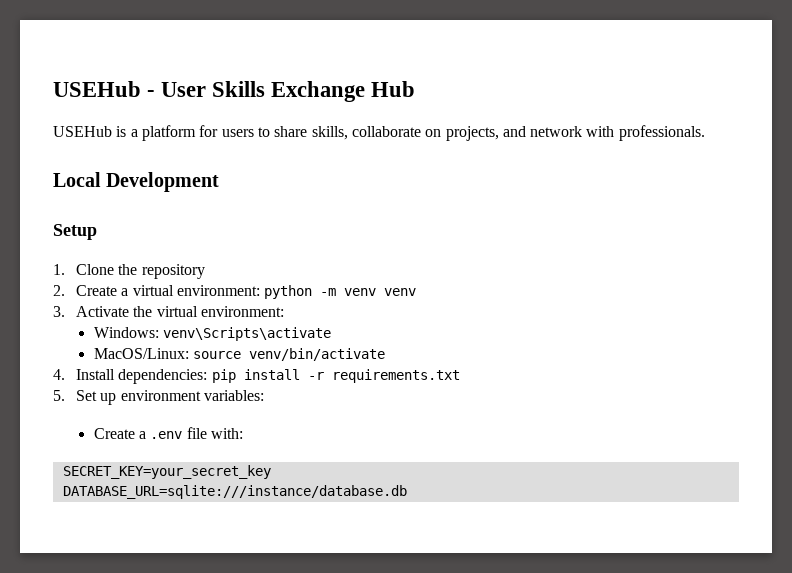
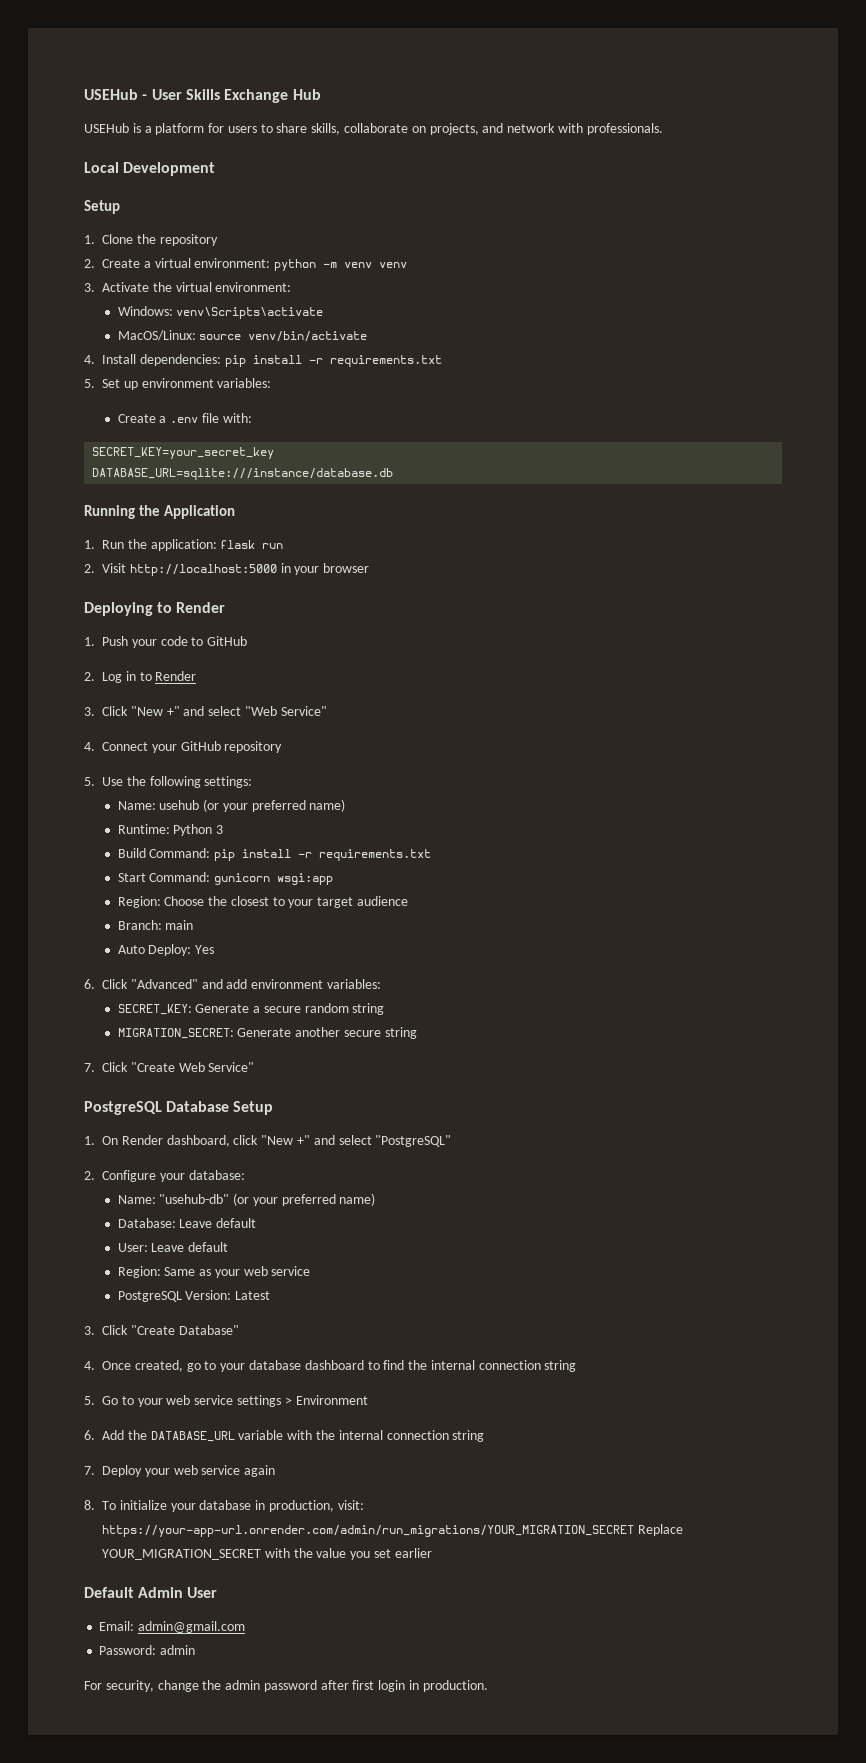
(407, 492) none -> [84,505,235,519] [84,539,284,551] [84,563,370,576] [84,602,226,616] [84,636,248,648] [84,671,197,683] [84,706,327,716] [84,741,283,753] [84,776,253,788] [117,799,346,812] [117,824,224,836] [117,848,432,861] [117,872,334,885] [117,896,408,908] [117,920,194,930] [117,944,215,956] [84,979,382,989] [117,1003,385,1015] [117,1027,417,1039] [84,1062,255,1072] [84,1101,274,1115] [84,1135,452,1147] [84,1170,245,1182] [117,1193,376,1206] [117,1218,257,1228] [117,1242,229,1252] [117,1266,311,1278] [117,1290,271,1302] [84,1325,239,1335] [84,1360,577,1372] [84,1395,368,1407] [84,1430,485,1442] [84,1465,276,1477] [84,1500,364,1512] [102,1524,683,1537] [102,1548,432,1560] [84,1587,218,1598] [99,1621,246,1633] [99,1645,196,1655] [84,1680,488,1692] // Running the Application // 1. Run the application: flask run // 2. Visit http://localhost:5000 in your browser // Deploying to Render // 1. Push your code to GitHub // 2. Log in to Render // 3. Click "New +" and select "Web Service" // 4. Connect your GitHub repository // 5. Use the following settings: // Name: usehub (or your preferred name) // Runtime: Python 3 // Build Command: pip install -r requirements.txt // Start Command: gunicorn wsgi:app // Region: Choose the closest to your target audience // Branch: main // Auto Deploy: Yes // 6. Click "Advanced" and add environment variables: // SECRET_KEY: Generate a secure random string // MIGRATION_SECRET: Generate another secure string // 7. Click "Create Web Service" // PostgreSQL Database Setup // 1. On Render dashboard, click "New +" and select "PostgreSQL" // 2. Configure your database: // Name: "usehub-db" (or your preferred name) // Database: Leave default // User: Leave default // Region: Same as your web service // PostgreSQL Version: Latest // 3. Click "Create Database" // 4. Once created, go to your database dashboard to find the internal connection string // 5. Go to your web service settings > Environment // 6. Add the DATABASE_URL variable with the internal connection string // 7. Deploy your web service again // 8. To initialize your database in production, visit: https://your-app-url.onrender.com/admin/run_migrations/YOUR_MIGRATION_SECRET Replace YOUR_MIGRATION_SECRET with the value you set earlier // Default Admin User // Email: admin@gmail.com // Password: admin // For security, change the admin password after first login in production.

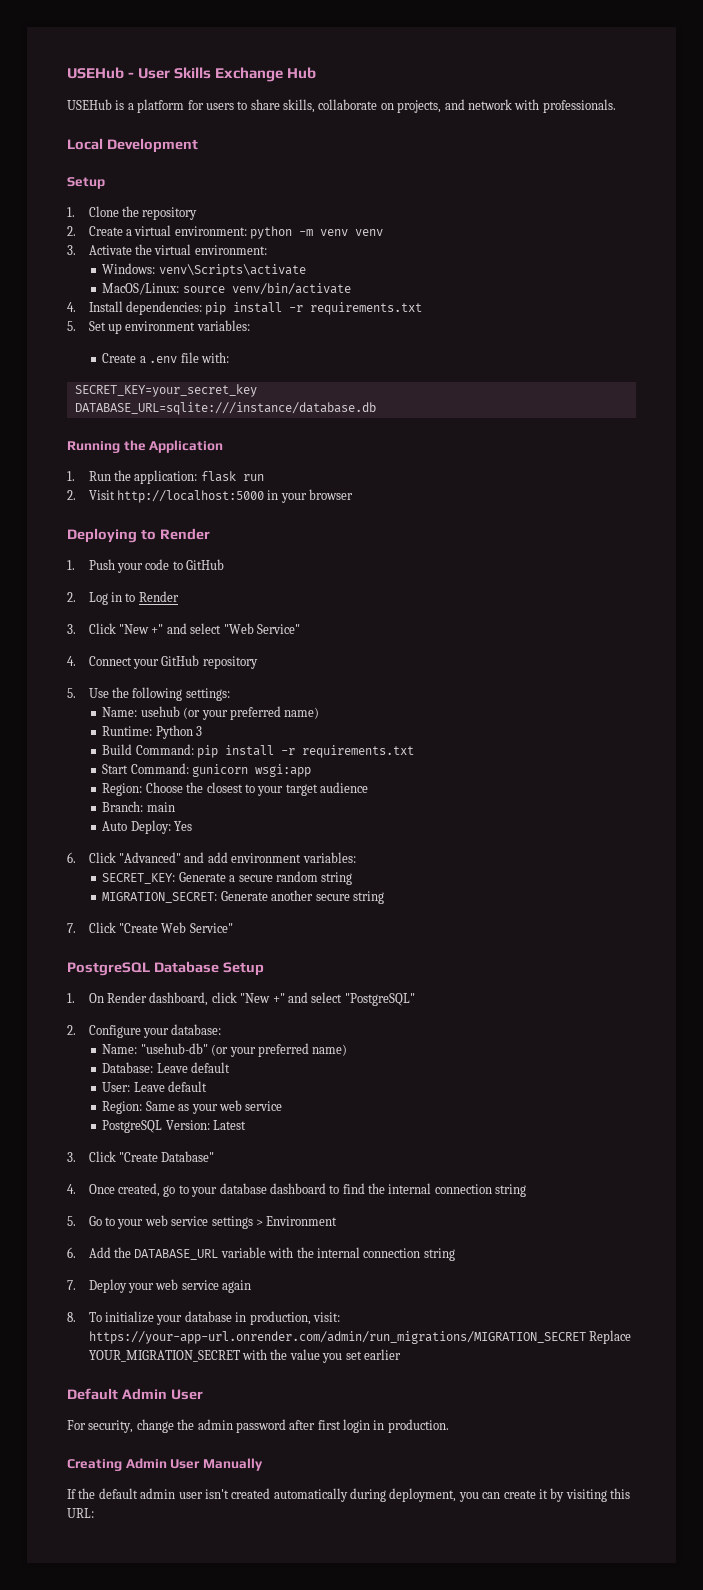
[102,1525,635,1537] https://your-app-url.onrender.com/admin/run_migrations/YOUR_MIGRATION_SECRET -> [88,1331,586,1344] https://your-app-url.onrender.com/admin/run_migrations/MIGRATION_SECRET
[99,1621,246,1633] [99,1645,196,1655] // Email: admin@gmail.com // Password: admin -> (203, 1394) none
(488, 1686) none -> [67,1458,263,1471] [67,1488,630,1502] [67,1508,94,1518] // Creating Admin User Manually // If the default admin user isn't created automatically during deployment, you can create it by visiting this URL:

